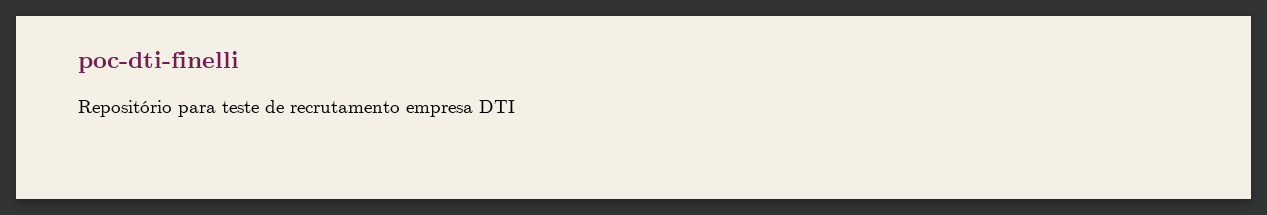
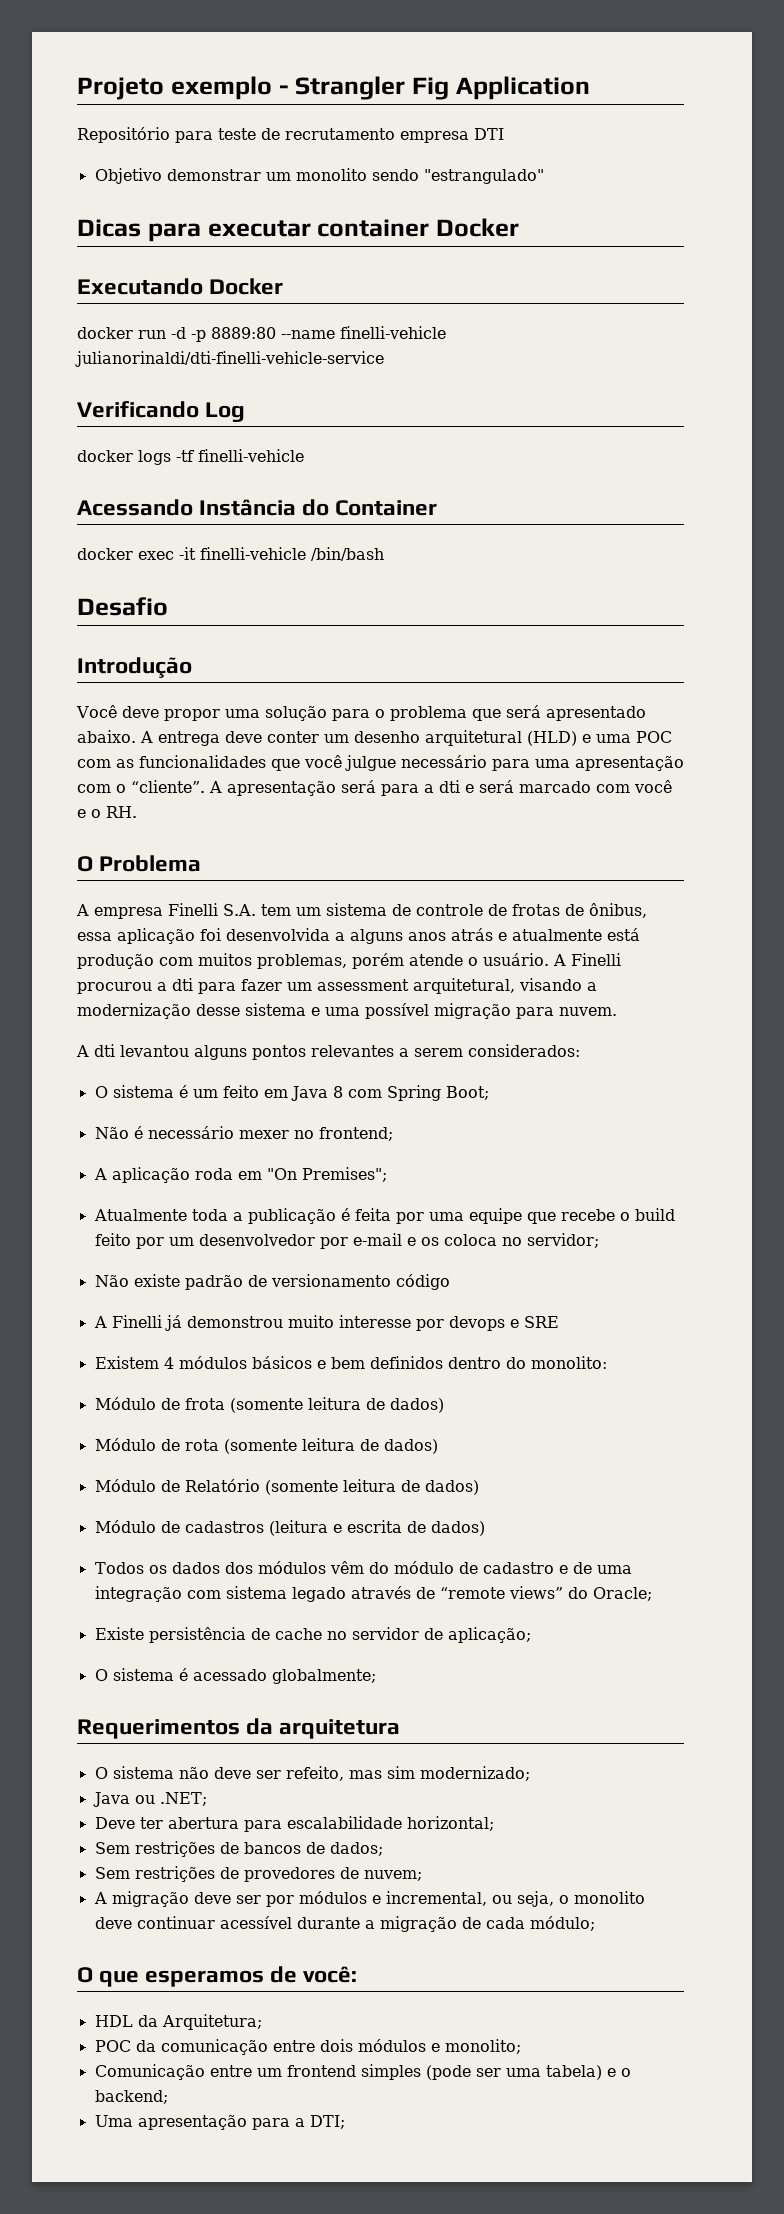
[78,51,239,73] poc-dti-finelli -> [77,76,590,100] Projeto exemplo - Strangler Fig Application
(515, 106) none -> [94,168,544,184] [77,218,519,242] [77,278,284,295] [77,326,446,342] [75,351,384,367] [77,401,246,422] [77,449,304,465] [77,499,438,516] [77,547,384,561] [77,597,168,616] [77,657,192,678] [76,705,646,721] [77,730,672,746] [77,755,684,771] [77,780,672,796] [77,806,137,818] [77,855,202,872] [76,903,647,919] [77,928,640,944] [77,953,621,969] [77,978,597,994] [77,1003,617,1019] [76,1044,580,1060] [94,1085,489,1101] [94,1126,393,1141] [93,1167,387,1183] [93,1208,675,1224] [94,1233,599,1249] [94,1274,450,1290] [93,1315,559,1331] [94,1356,607,1369] [94,1397,444,1413] [94,1438,438,1454] [94,1479,479,1495] [94,1520,485,1536] [94,1561,632,1574] [94,1586,652,1602] [94,1627,531,1643] [94,1668,376,1684] [77,1718,401,1739] [94,1766,530,1781] [92,1792,207,1807] [94,1816,494,1832] [94,1841,383,1857] [94,1866,422,1882] [93,1891,645,1907] [94,1916,595,1932] [77,1966,358,1987] [94,2014,262,2030] [94,2039,521,2055] [94,2064,631,2080] [94,2090,168,2104] [94,2115,345,2130] // Objetivo demonstrar um monolito sendo "estrangulado" // Dicas para executar container Docker // Executando Docker // docker run -d -p 8889:80 --name finelli-vehicle julianorinaldi/dti-finelli-vehicle-service // Verificando Log // docker logs -tf finelli-vehicle // Acessando Instância do Container // docker exec -it finelli-vehicle /bin/bash // Desafio // Introdução // Você deve propor uma solução para o problema que será apresentado abaixo. A entrega deve conter um desenho arquitetural (HLD) e uma POC com as funcionalidades que você julgue necessário para uma apresentação com o “cliente”. A apresentação será para a dti e será marcado com você e o RH. // O Problema // A empresa Finelli S.A. tem um sistema de controle de frotas de ônibus, essa aplicação foi desenvolvida a alguns anos atrás e atualmente está produção com muitos problemas, porém atende o usuário. A Finelli procurou a dti para fazer um assessment arquitetural, visando a modernização desse sistema e uma possível migração para nuvem. // A dti levantou alguns pontos relevantes a serem considerados: // O sistema é um feito em Java 8 com Spring Boot; // Não é necessário mexer no frontend; // A aplicação roda em "On Premises"; // Atualmente toda a publicação é feita por uma equipe que recebe o build feito por um desenvolvedor por e-mail e os coloca no servidor; // Não existe padrão de versionamento código // A Finelli já demonstrou muito interesse por devops e SRE // Existem 4 módulos básicos e bem definidos dentro do monolito: // Módulo de frota (somente leitura de dados) // Módulo de rota (somente leitura de dados) // Módulo de Relatório (somente leitura de dados) // Módulo de cadastros (leitura e escrita de dados) // Todos os dados dos módulos vêm do módulo de cadastro e de uma integração com sistema legado através de “remote views” do Oracle; // Existe persistência de cache no servidor de aplicação; // O sistema é acessado globalmente; // Requerimentos da arquitetura // O sistema não deve ser refeito, mas sim modernizado; // Java ou .NET; // Deve ter abertura para escalabilidade horizontal; // Sem restrições de bancos de dados; // Sem restrições de provedores de nuvem; // A migração deve ser por módulos e incremental, ou seja, o monolito deve continuar acessível durante a migração de cada módulo; // O que esperamos de você: // HDL da Arquitetura; // POC da comunicação entre dois módulos e monolito; // Comunicação entre um frontend simples (pode ser uma tabela) e o backend; // Uma apresentação para a DTI;

